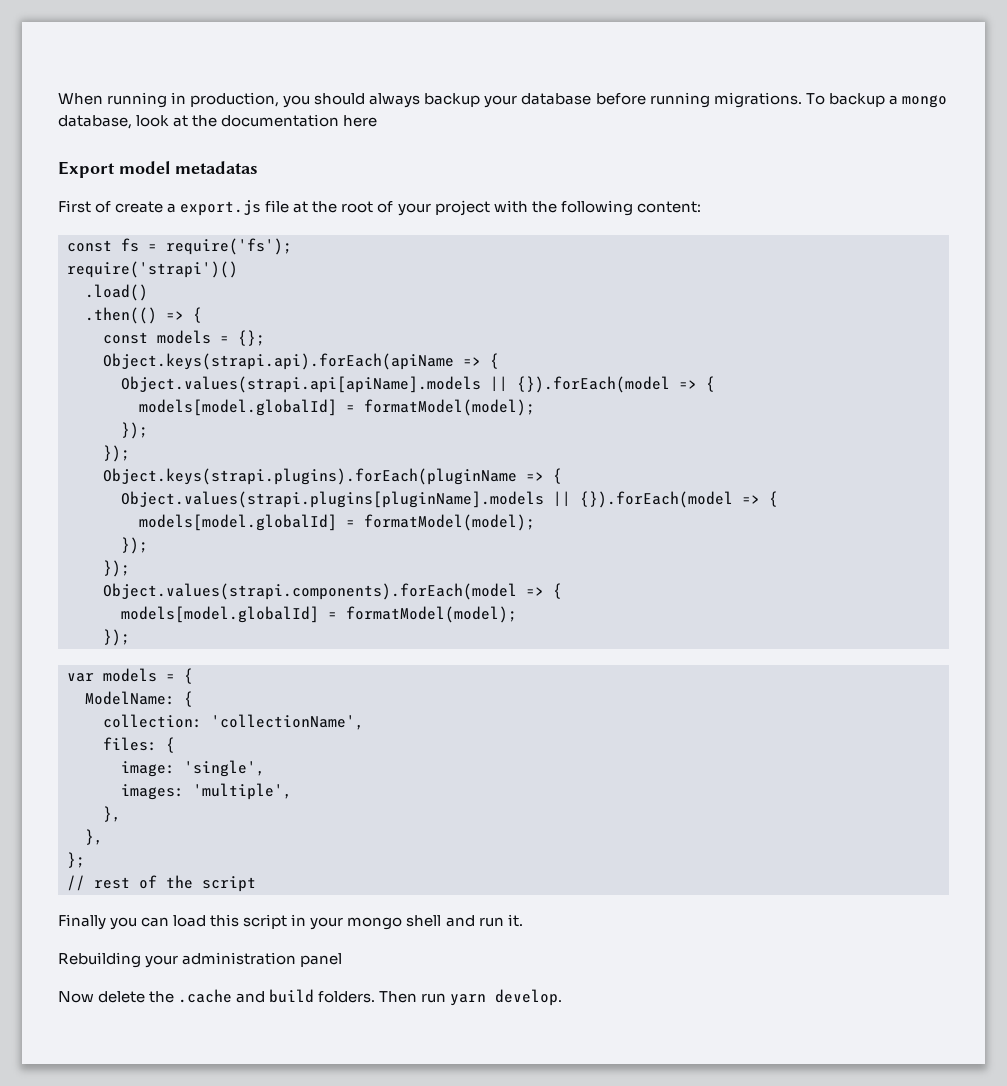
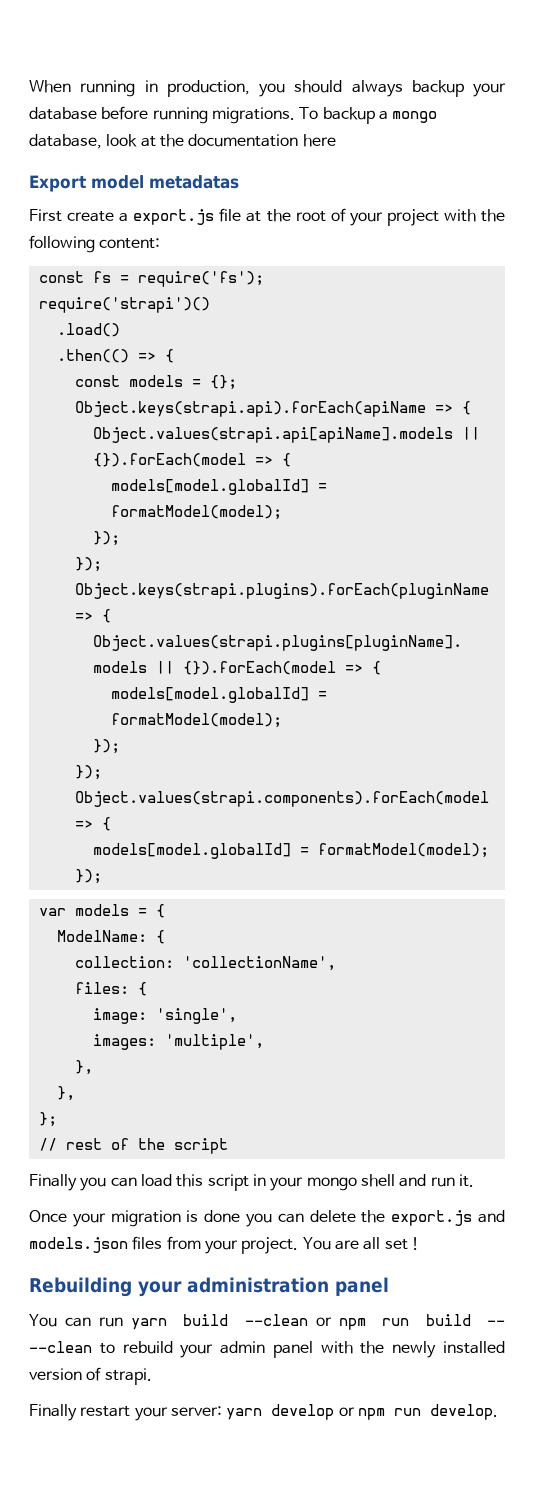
[95,201,112,213] of -> (62, 215) none
[58,952,343,968] [58,989,487,1006] Rebuilding your administration panel // Now delete the .cache and build folders. Then run yarn -> [29,1210,506,1227] [29,1236,419,1254] [29,1277,389,1297] [29,1314,505,1330] [29,1341,505,1358] [29,1367,152,1385] [29,1404,421,1421] Once your migration is done you can delete the export.js and models.json files from your project. You are all set ! // Rebuilding your administration panel // You can run yarn build --clean or npm run build -- --clean to rebuild your admin panel with the newly installed version of strapi. // Finally restart your server: yarn develop or npm run

